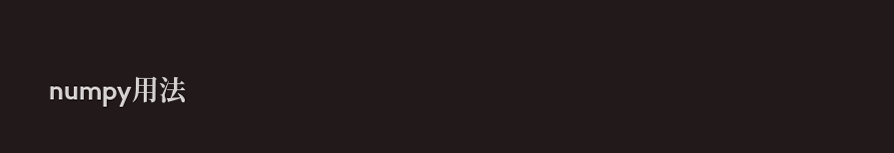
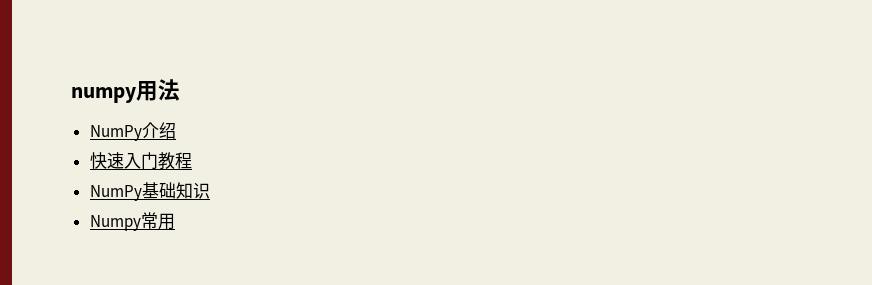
(189, 91) none -> [89,122,176,141] [89,152,192,170] [89,182,210,201] [89,212,175,231] // NumPy介绍 // 快速入门教程 // NumPy基础知识 // Numpy常用

